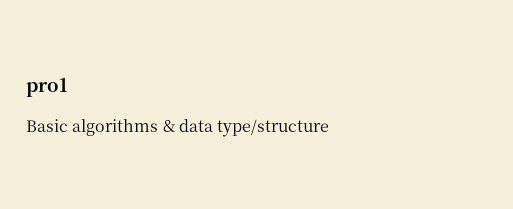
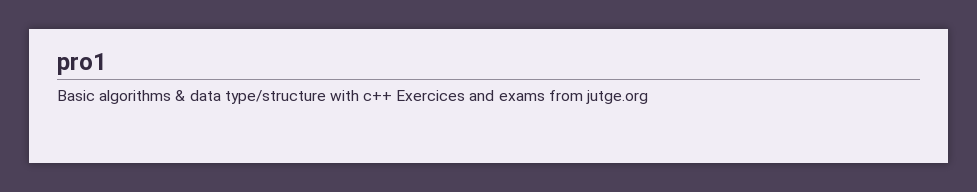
(330, 128) none -> [329,90,649,104] with c++ Exercices and exams from jutge.org

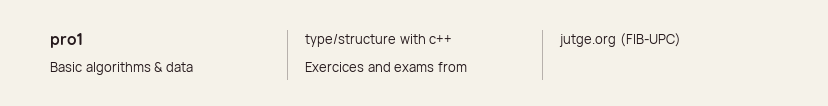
(393, 96) none -> (453, 39) //
(649, 97) none -> [619,33,681,47] (FIB-UPC)

